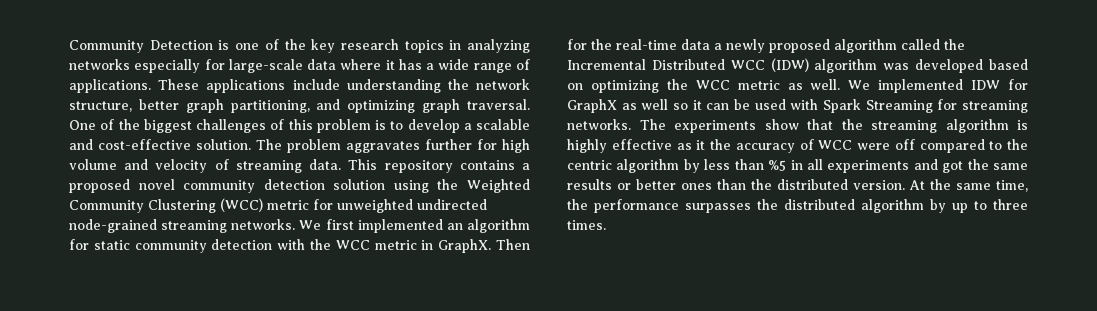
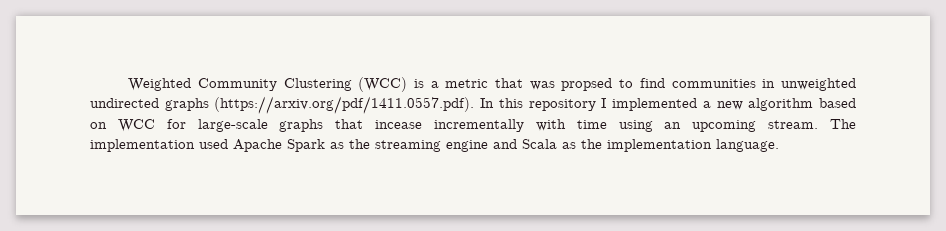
[69,39,530,53] [69,59,530,73] [69,79,530,93] [69,99,530,113] [69,119,530,133] [69,139,530,153] [69,159,530,173] [69,179,530,193] [69,198,487,213] [69,219,530,233] [69,239,530,253] [567,39,965,53] [567,58,1028,73] [567,79,1028,93] [567,99,1028,113] [567,119,1028,133] [567,139,1028,153] [567,159,1028,173] [567,179,1028,192] [567,199,1028,213] [567,220,606,230] Community Detection is one of the key research topics in analyzing networks especially for large-scale data where it has a wide range of applications. These applications include understanding the network structure, better graph partitioning, and optimizing graph traversal. One of the biggest challenges of this problem is to develop a scalable and cost-effective solution. The problem aggravates further for high volume and velocity of streaming data. This repository contains a proposed novel community detection solution using the Weighted Community Clustering (WCC) metric for unweighted undirected node-grained streaming networks. We first implemented an algorithm for static community detection with the WCC metric in GraphX. Then for the real-time data a newly proposed algorithm called the Incremental Distributed WCC (IDW) algorithm was developed based on optimizing the WCC metric as well. We implemented IDW for GraphX as well so it can be used with Spark Streaming for streaming networks. The experiments show that the streaming algorithm is highly effective as it the accuracy of WCC were off compared to the centric algorithm by less than %5 in all experiments and got the same results or better ones than the distributed version. At the same time, the performance surpasses the distributed algorithm by up to three times. -> [128,77,857,92] [90,96,857,114] [90,119,857,132] [90,139,779,152] Weighted Community Clustering (WCC) is a metric that was propsed to find communities in unweighted undirected graphs (https://arxiv.org/pdf/1411.0557.pdf). In this repository I implemented a new algorithm based on WCC for large-scale graphs that incease incrementally with time using an upcoming stream. The implementation used Apache Spark as the streaming engine and Scala as the implementation language.

